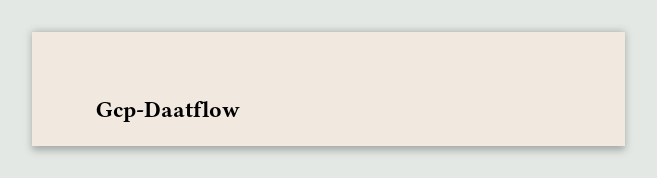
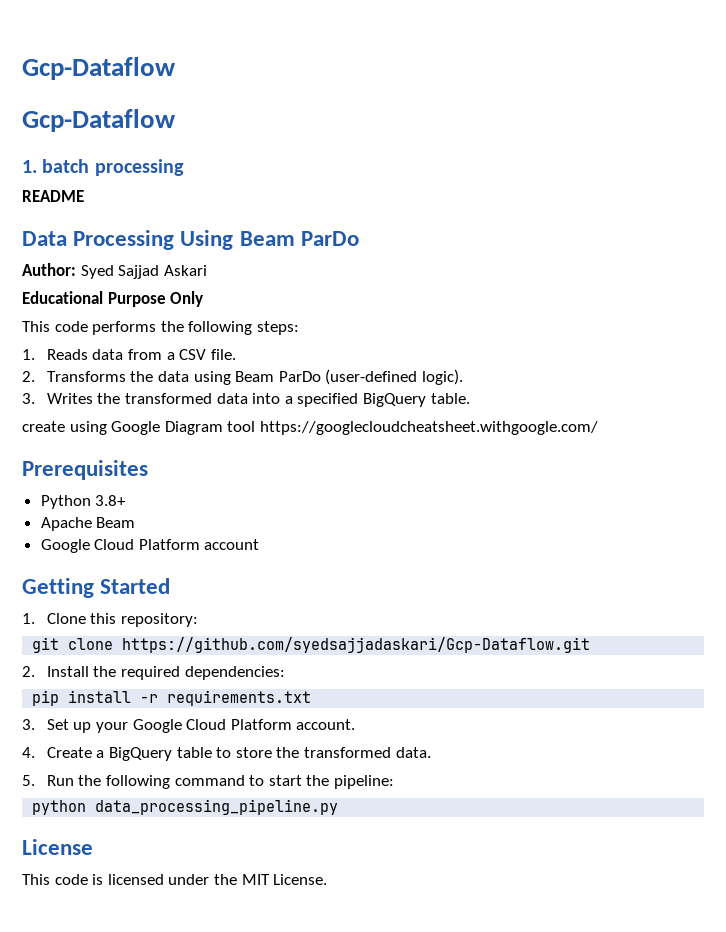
[96,101,240,122] Gcp-Daatflow -> [22,57,176,80] [22,109,176,132] [22,159,184,176] [22,190,84,202] [22,230,359,250] [22,263,207,279] [22,291,204,307] [22,321,299,335] [22,349,236,360] [22,369,464,385] [22,393,470,407] [22,421,598,435] [22,460,148,480] [40,495,127,509] [40,517,136,531] [40,539,260,553] [22,578,171,598] [22,613,199,627] [32,637,591,653] [22,666,285,680] [32,690,312,706] [22,719,356,733] [22,747,431,761] [22,775,395,789] [32,799,339,815] [22,839,93,855] [22,874,328,885] Gcp-Dataflow // Gcp-Dataflow // 1. batch processing // README // Data Processing Using Beam ParDo // Author: Syed Sajjad Askari // Educational Purpose Only // This code performs the following steps: // 1. Reads data from a CSV file. // 2. Transforms the data using Beam ParDo (user-defined logic). // 3. Writes the transformed data into a specified BigQuery table. // create using Google Diagram tool https://googlecloudcheatsheet.withgoogle.com/ // Prerequisites // Python 3.8+ // Apache Beam // Google Cloud Platform account // Getting Started // 1. Clone this repository: // git clone https://github.com/syedsajjadaskari/Gcp-Dataflow.git // 2. Install the required dependencies: // pip install -r requirements.txt // 3. Set up your Google Cloud Platform account. // 4. Create a BigQuery table to store the transformed data. // 5. Run the following command to start the pipeline: // python data_processing_pipeline.py // License // This code is licensed under the MIT License.

